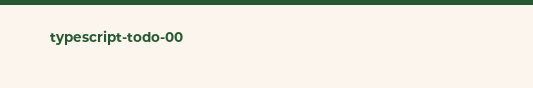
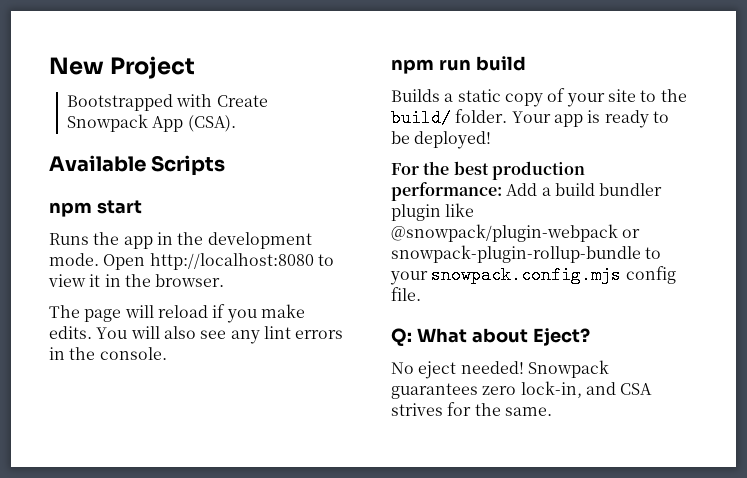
[50,30,183,45] typescript-todo-00 -> [49,56,196,79] [67,94,268,111] [67,114,236,132] [49,155,226,176] [49,200,142,217] [49,232,312,249] [49,253,334,270] [48,274,225,287] [49,304,305,323] [49,326,344,344] [49,347,167,360] [391,56,526,74] [391,88,687,107] [391,109,669,128] [391,131,492,149] [391,161,585,180] [391,182,663,201] [391,203,475,221] [391,224,641,242] [391,245,662,263] [390,266,676,285] [391,287,421,301] [391,328,590,346] [391,360,609,379] [391,381,653,399] [391,402,552,416] New Project // Bootstrapped with Create Snowpack App (CSA). // Available Scripts // npm start // Runs the app in the development mode. Open http://localhost:8080 to view it in the browser. // The page will reload if you make edits. You will also see any lint errors in the console. // npm run build // Builds a static copy of your site to the build/ folder. Your app is ready to be deployed! // For the best production performance: Add a build bundler plugin like @snowpack/plugin-webpack or snowpack-plugin-rollup-bundle to your snowpack.config.mjs config file. // Q: What about Eject? // No eject needed! Snowpack guarantees zero lock-in, and CSA strives for the same.

